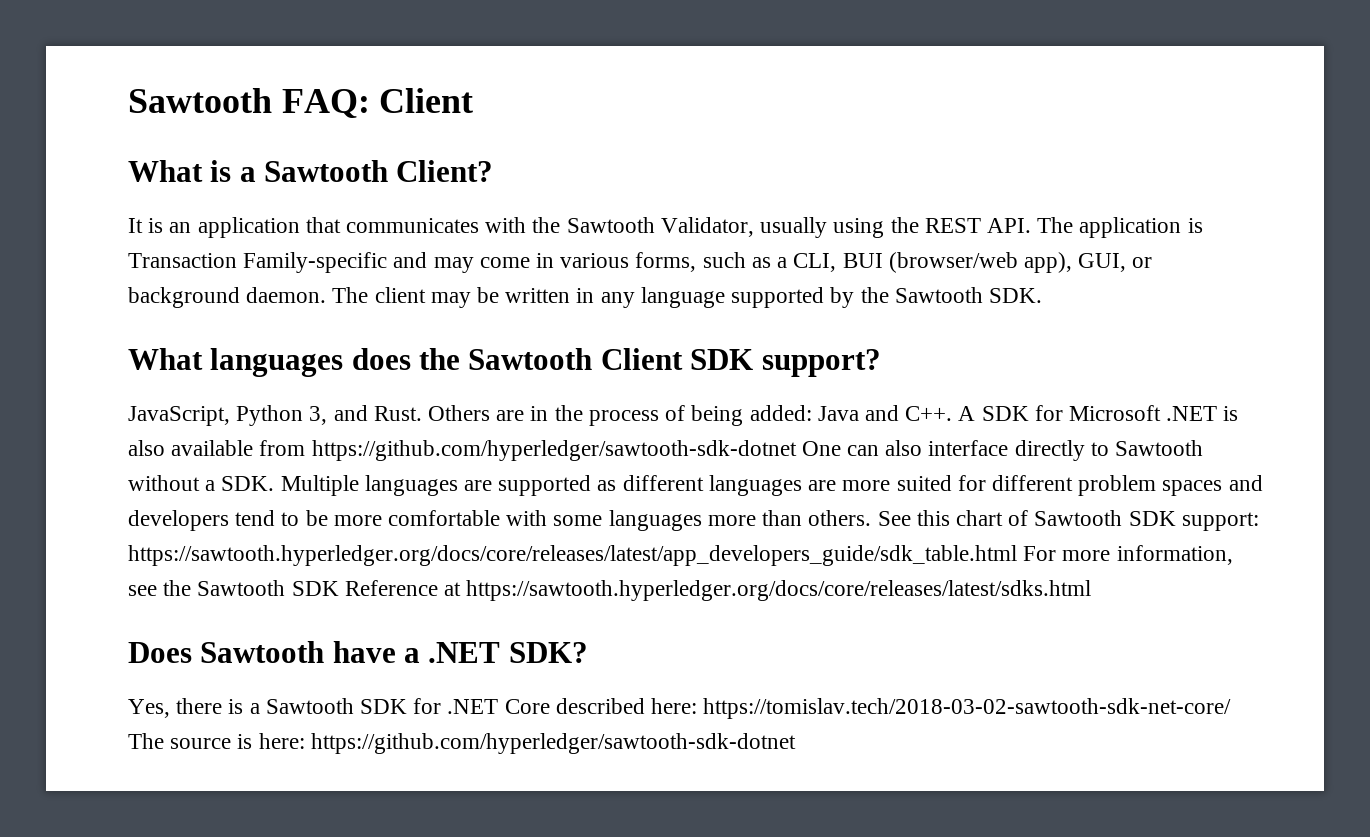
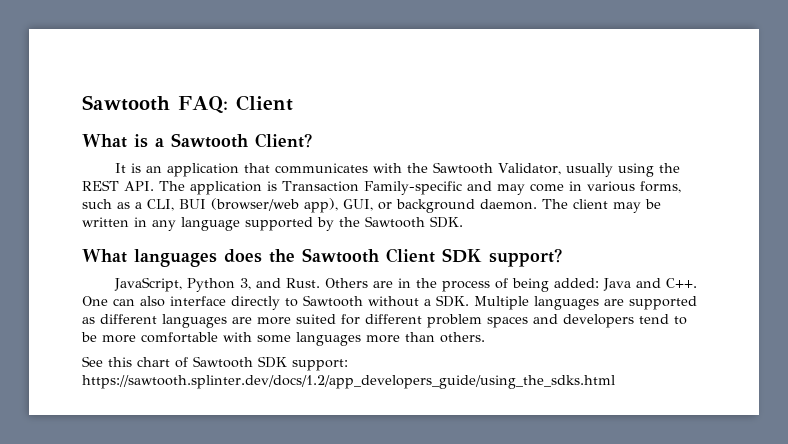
[958,405,1239,421] [128,440,797,461] A SDK for Microsoft .NET is also available from https://github.com/hyperledger/sawtooth-sdk-dotnet -> (698, 283) none
(872, 518) none -> (485, 337) //
[128,545,1233,566] [128,580,1092,601] [128,641,588,663] [128,698,1232,719] [128,733,796,754] https://sawtooth.hyperledger.org/docs/core/releases/latest/app_developers_guide/sdk_table.html For more information, see the Sawtooth SDK Reference at https://sawtooth.hyperledger.org/docs/core/releases/latest/sdks.html // Does Sawtooth have a .NET SDK? // Yes, there is a Sawtooth SDK for .NET Core described here: https://tomislav.tech/2018-03-02-sawtooth-sdk-net-core/ The source is here: https://github.com/hyperledger/sawtooth-sdk-dotnet -> [82,375,615,389] https://sawtooth.splinter.dev/docs/1.2/app_developers_guide/using_the_sdks.html

